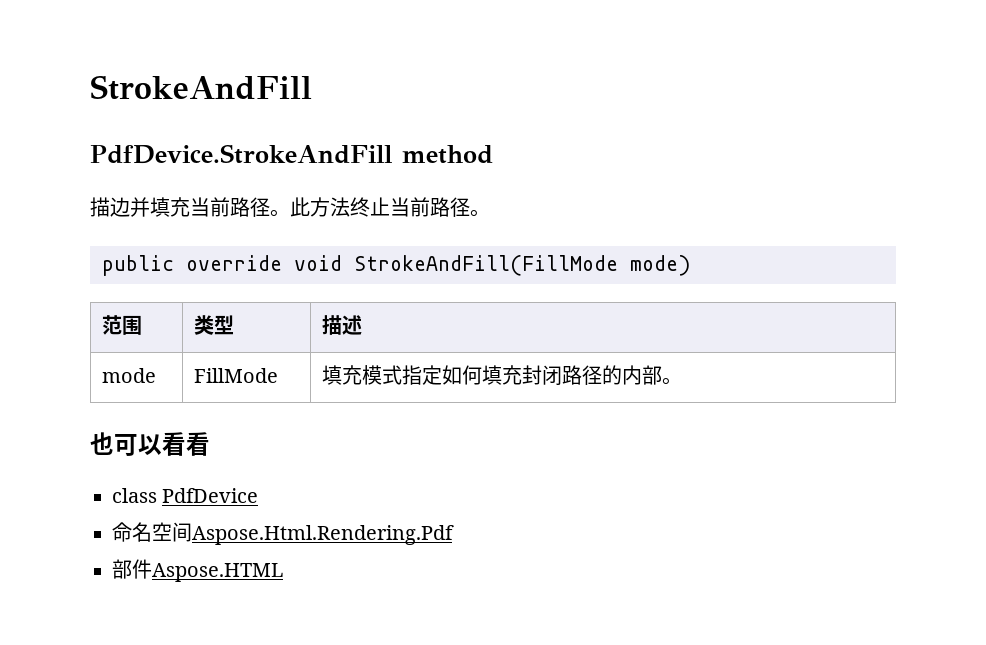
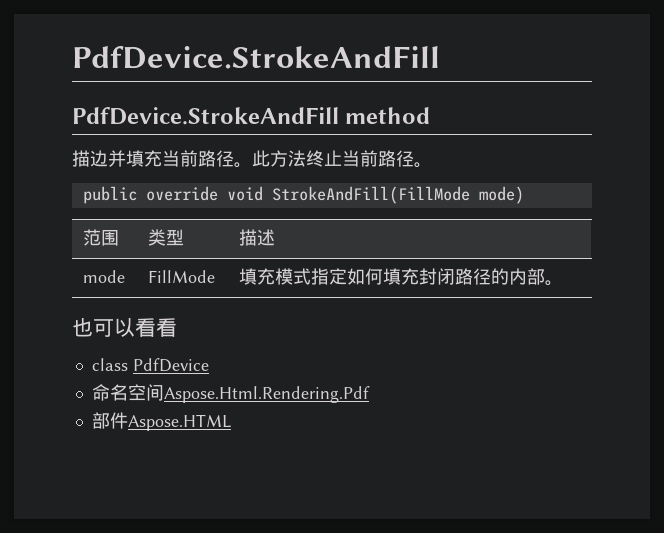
[90,75,312,100] StrokeAndFill -> [72,46,440,69] PdfDevice.StrokeAndFill

